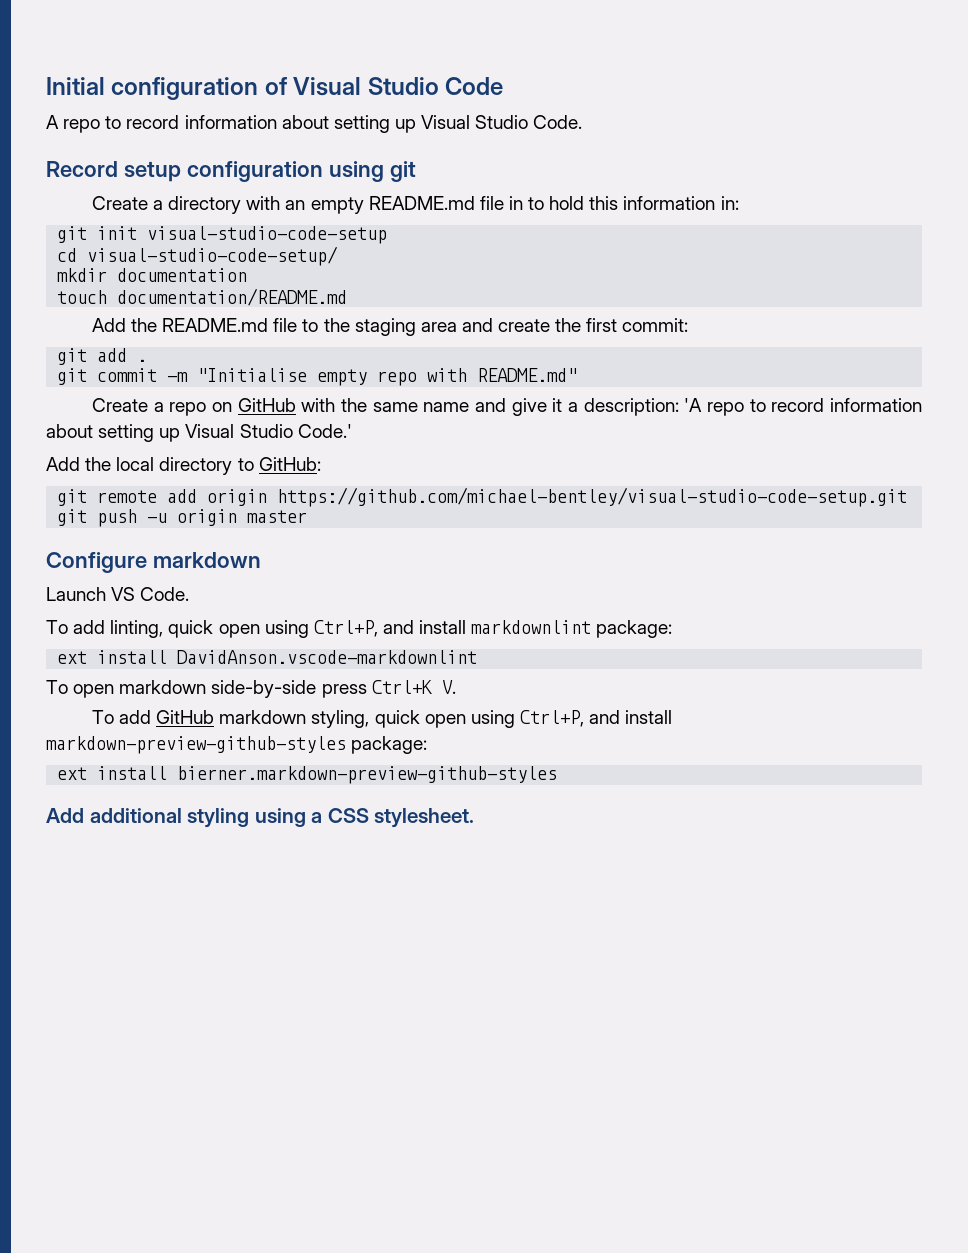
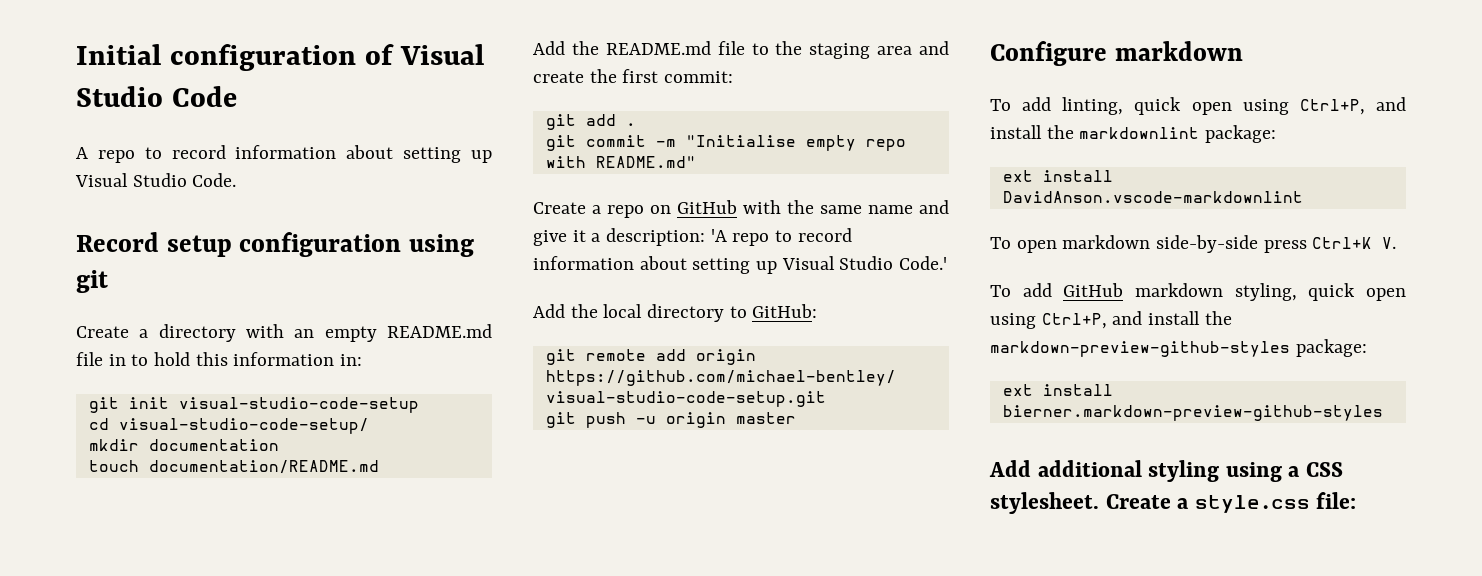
[46,587,190,601] // Launch VS Code. -> (1243, 51) none
(467, 627) none -> [1046,125,1074,139] the
(673, 717) none -> [1204,311,1232,325] the
(475, 818) none -> [1105,492,1357,513] Create a style.css file:

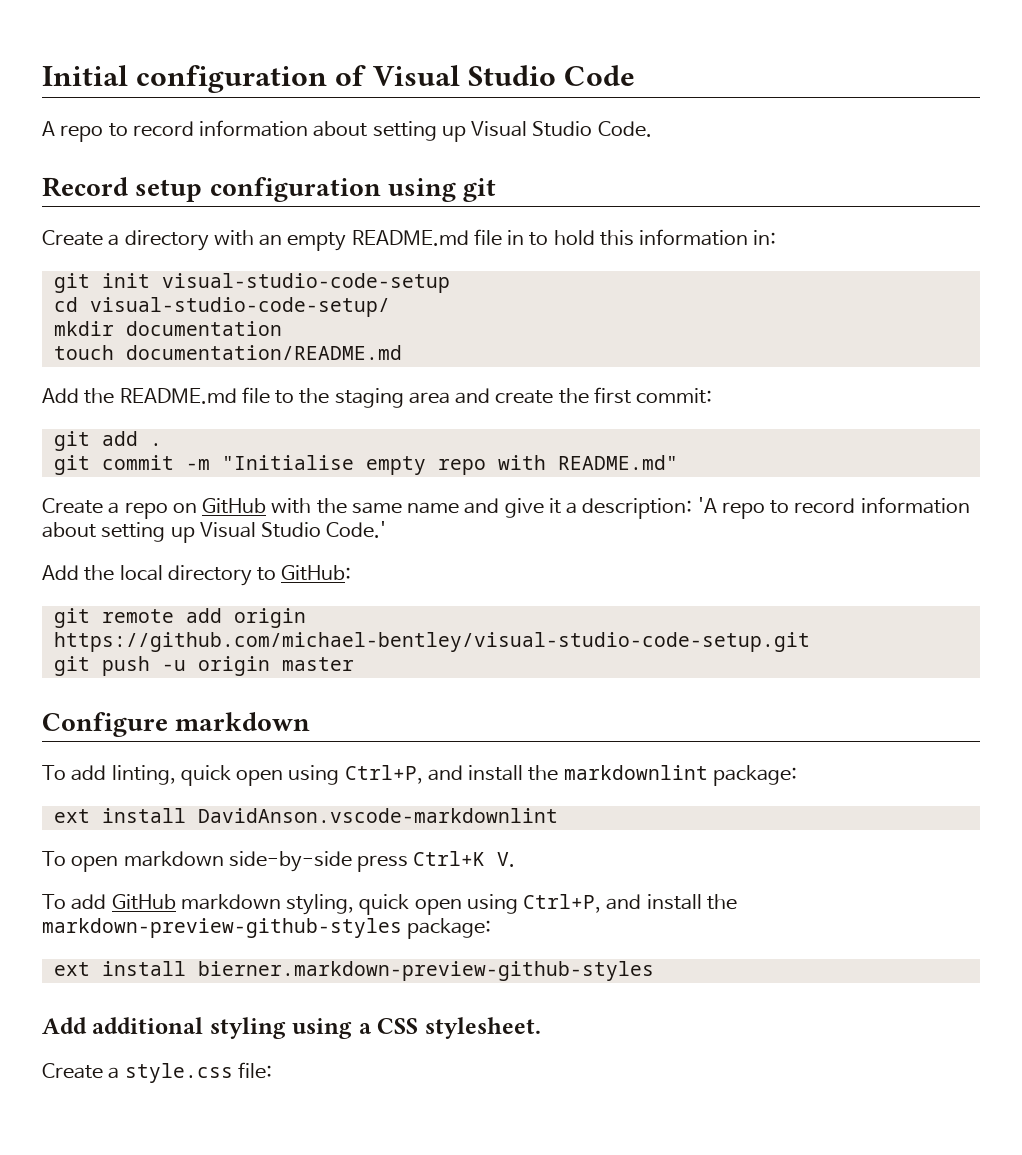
(1099, 503) none -> (541, 1028) //

